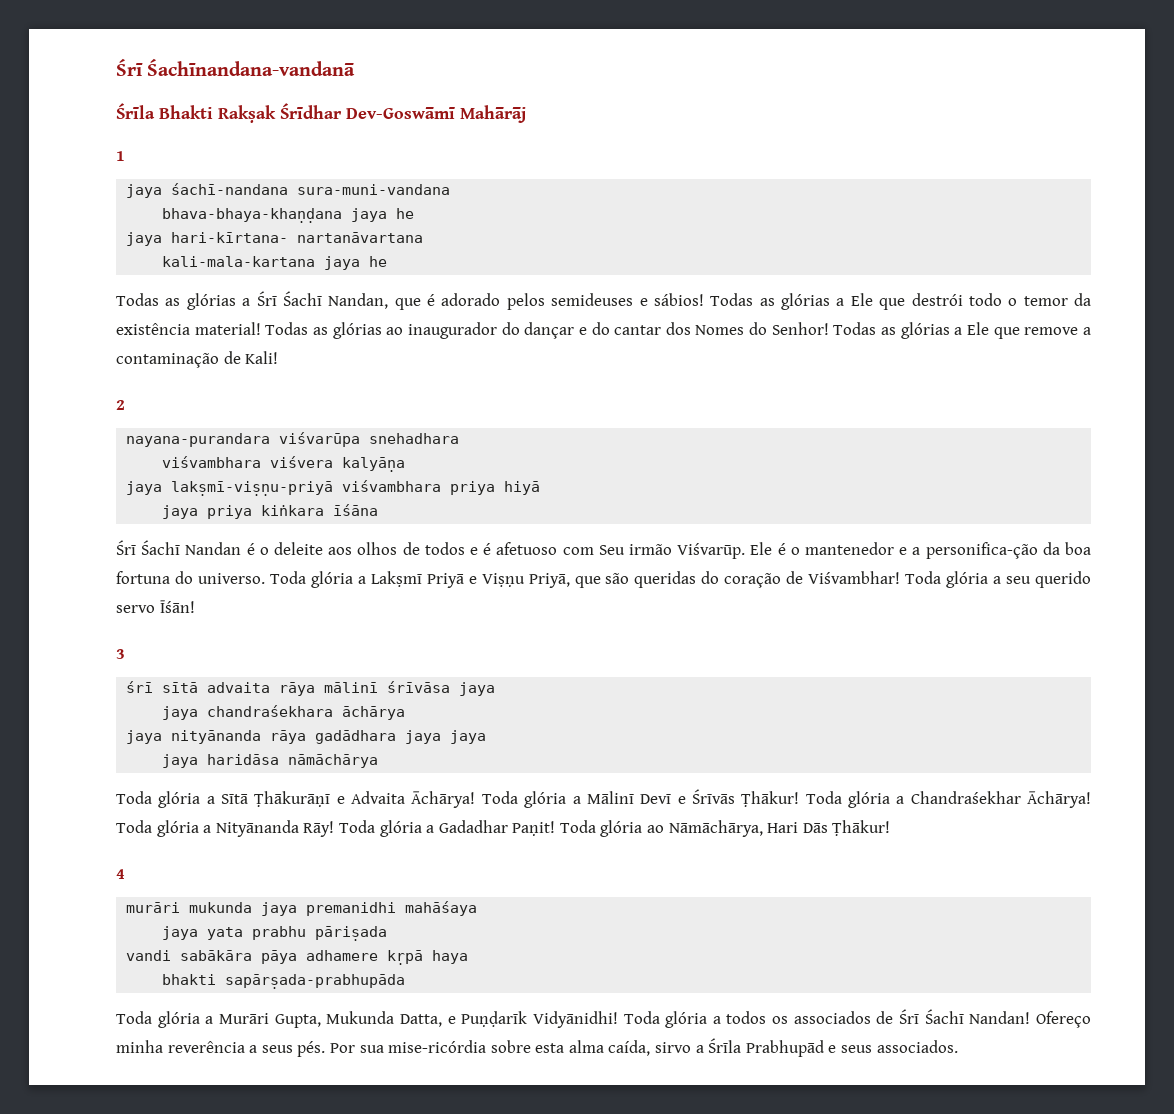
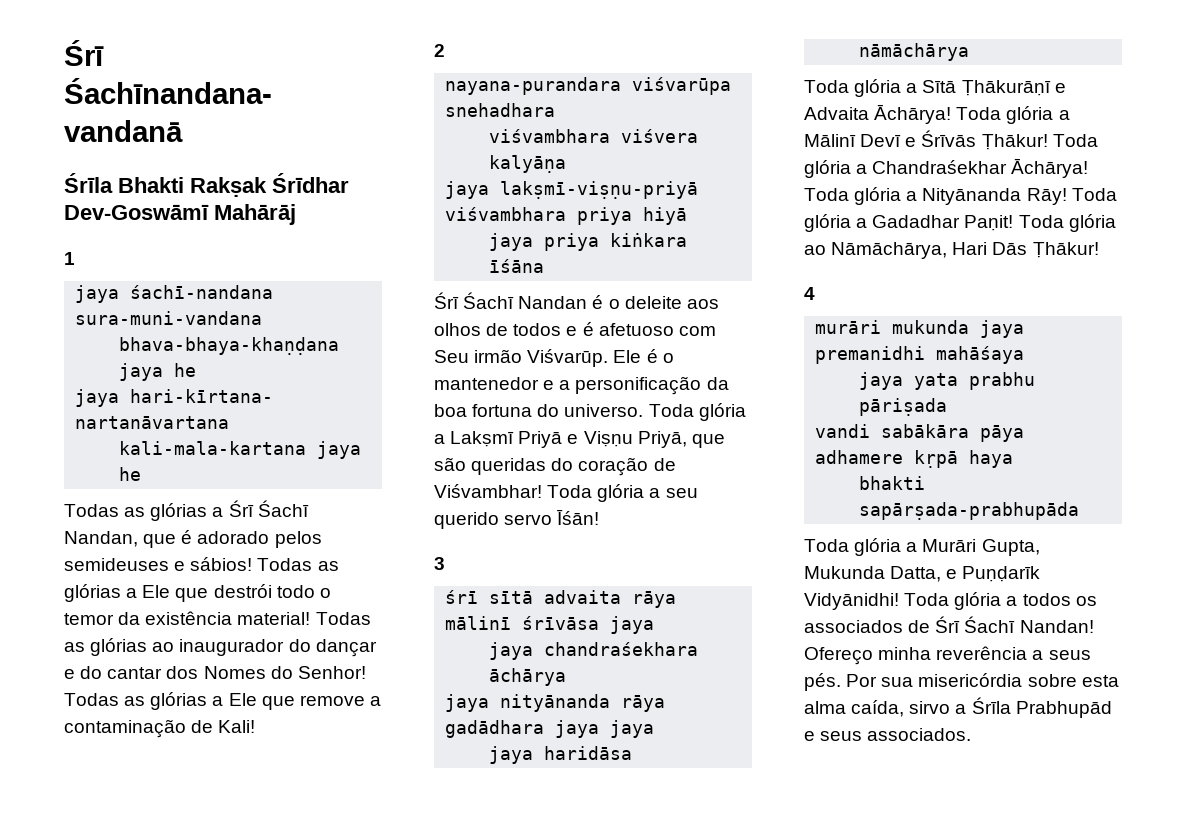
[925,542,1038,559] personifica-ção -> [575,376,702,395] personificação
[388,1040,487,1053] mise-ricórdia -> [918,673,1023,687] misericórdia

